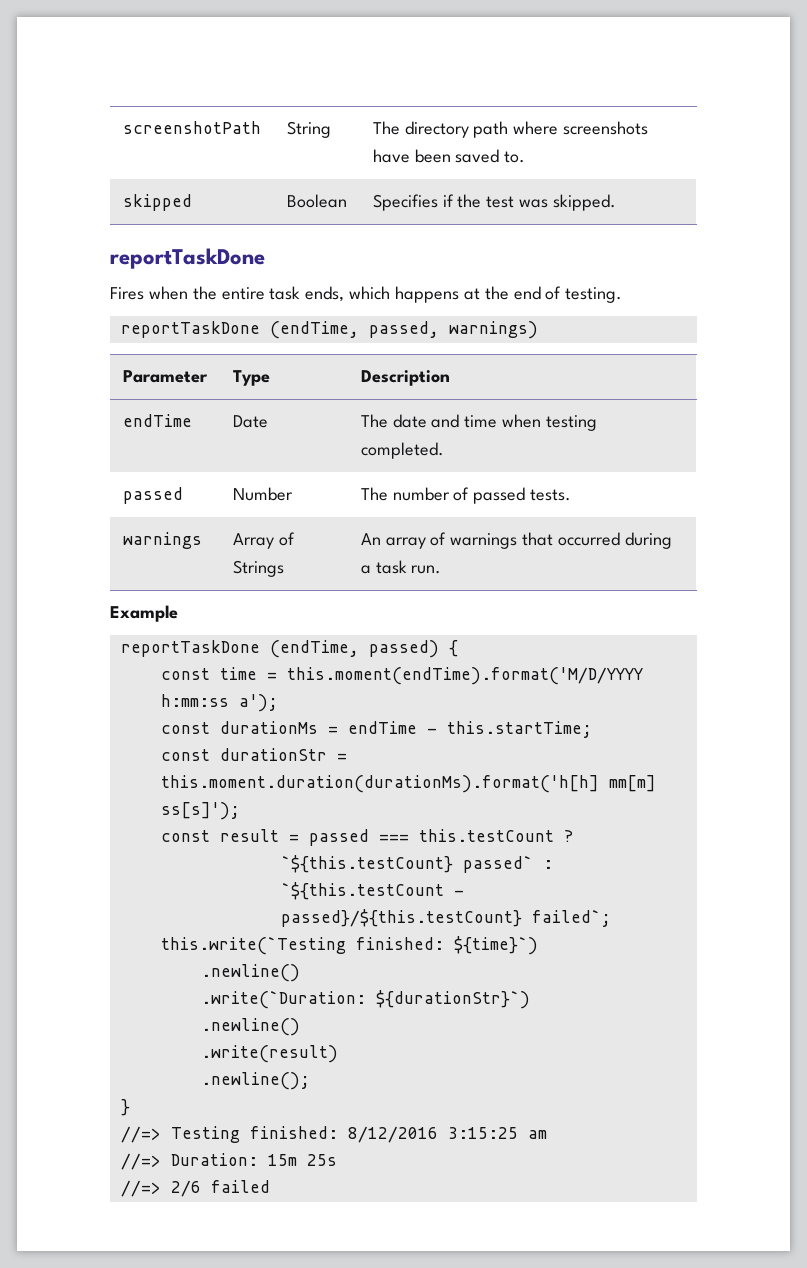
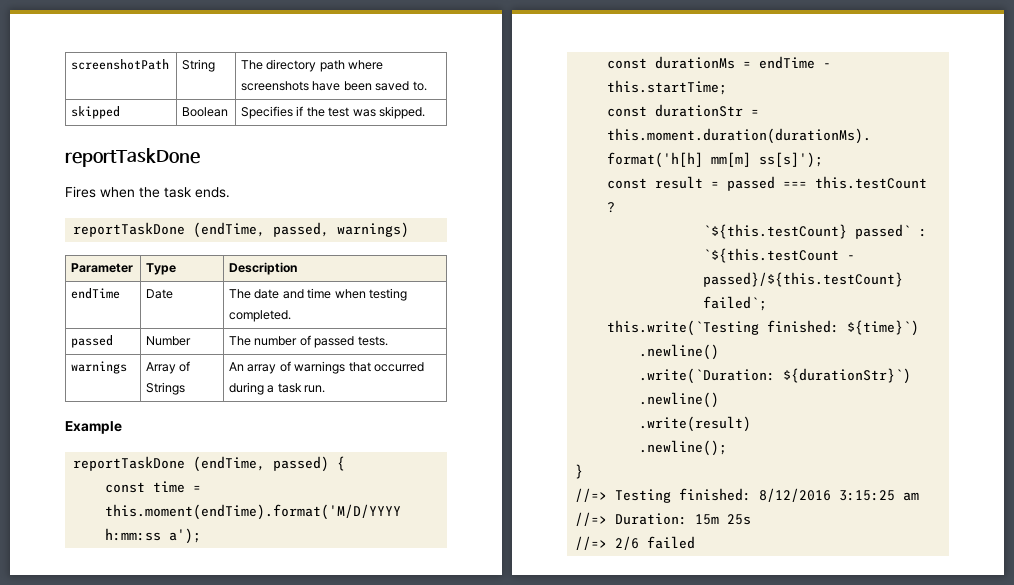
[221,286,623,303] entire task ends, which happens at the end of testing. -> [164,187,230,198] task ends.

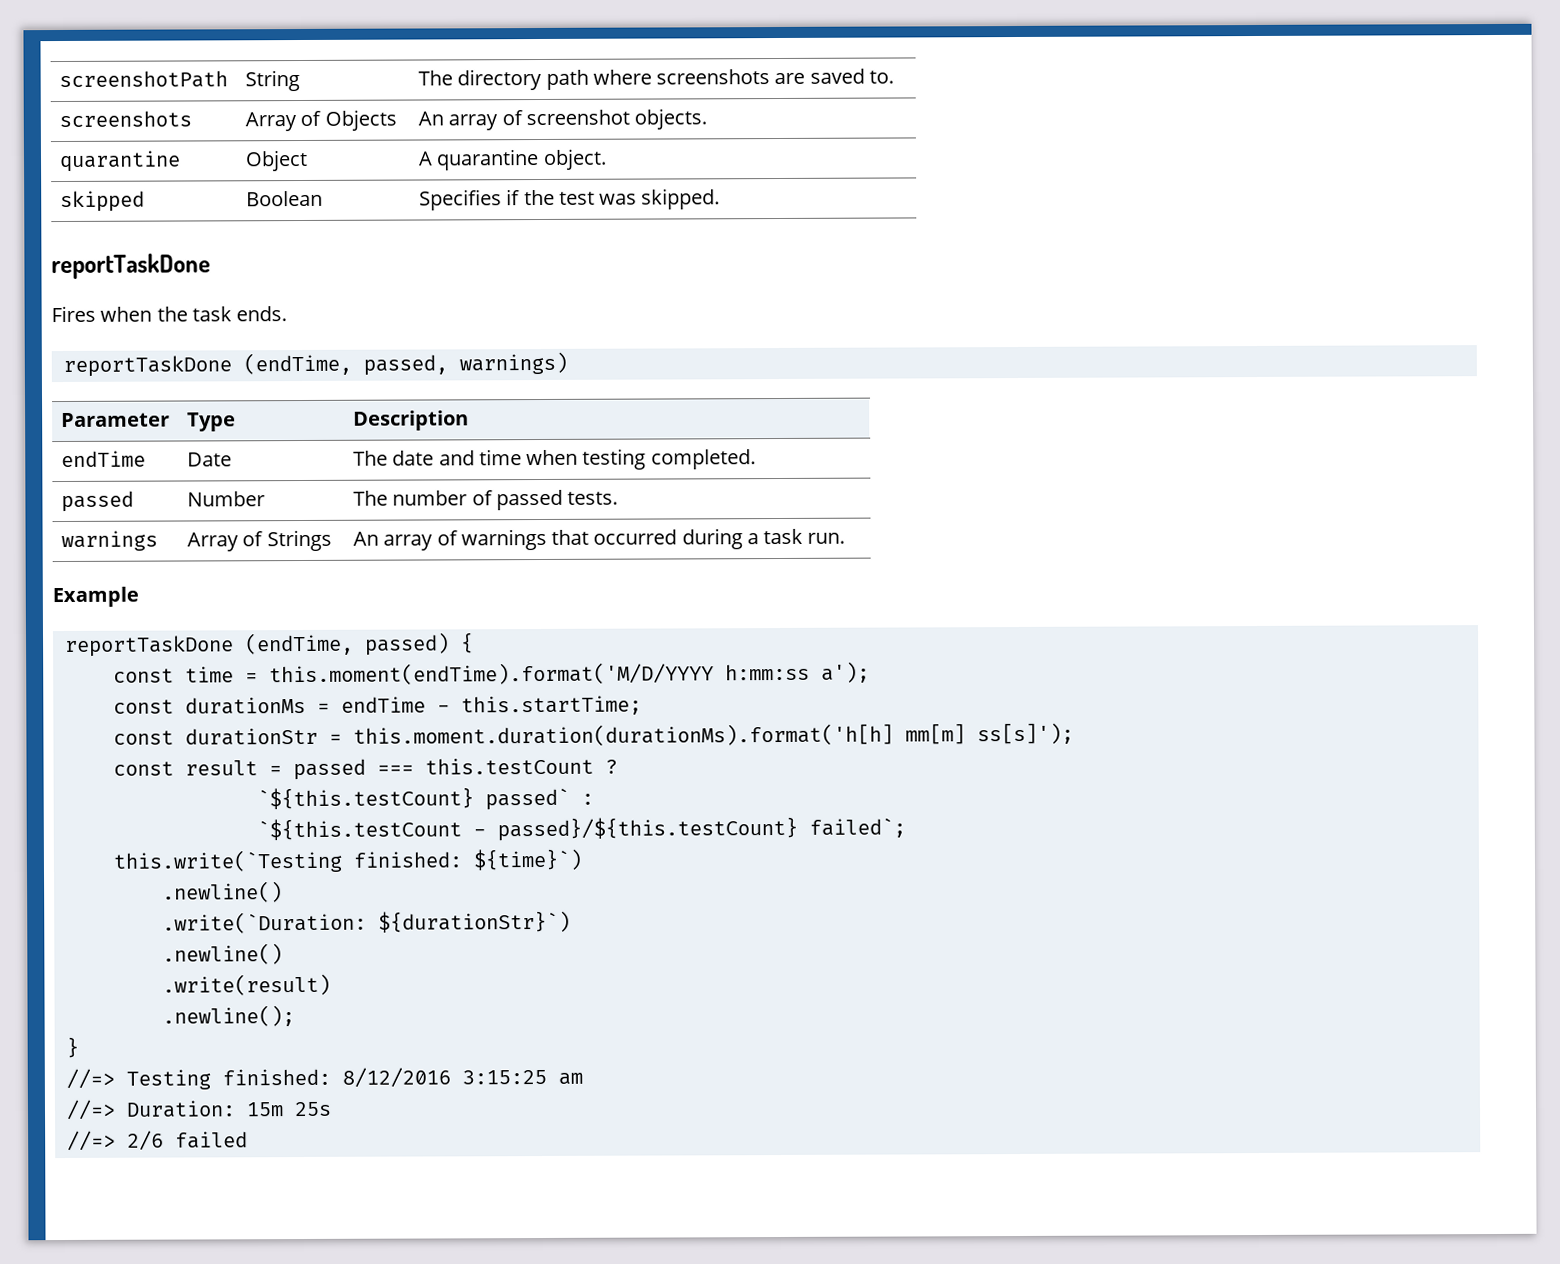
[312,81,372,91] have been -> [774,72,806,85] are
(427, 86) none -> [58,110,192,128] [244,109,397,132] [417,108,708,131] [58,150,181,173] [244,149,308,172] [417,148,607,171] // screenshots | Array of Objects | An array of screenshot objects. // quarantine | Object | A quarantine object.

